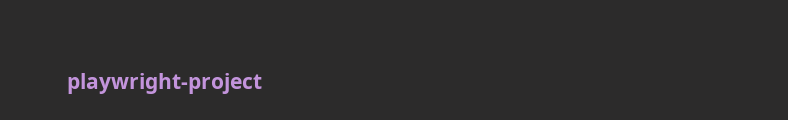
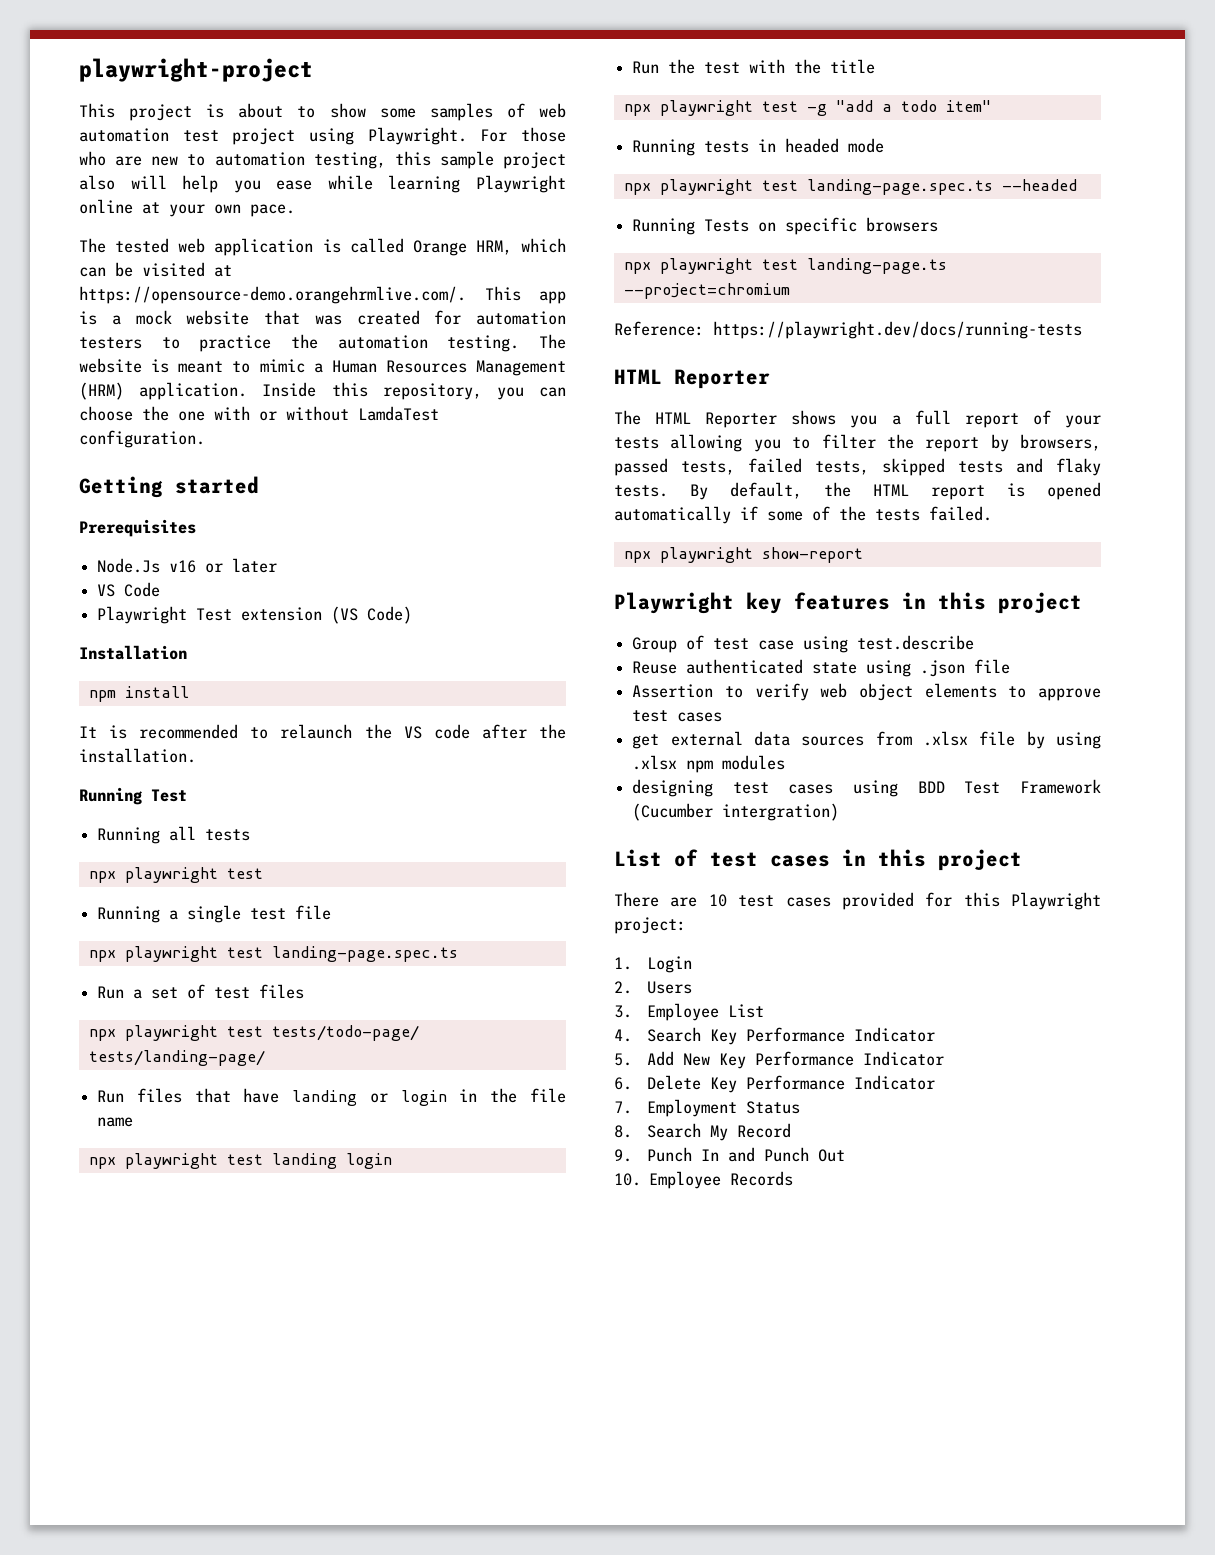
(262, 83) none -> [79,103,566,121] [79,127,566,145] [79,151,566,169] [79,175,566,193] [79,199,295,217] [79,238,566,256] [79,262,232,277] [79,286,566,304] [79,310,566,325] [79,334,566,352] [79,358,566,376] [79,382,566,400] [79,406,439,421] [79,430,205,448] [79,476,259,498] [79,519,196,537] [97,558,278,573] [97,582,161,597] [97,606,413,624] [79,645,187,660] [88,686,189,702] [79,724,566,739] [79,748,196,763] [79,787,187,805] [97,826,251,844] [88,867,263,883] [97,905,332,923] [88,946,458,962] [97,984,305,999] [88,1025,419,1041] [88,1050,265,1066] [97,1088,566,1106] [97,1117,134,1127] [88,1153,392,1169] [632,59,876,74] [623,100,991,116] [632,138,885,156] [623,179,1077,195] [632,217,939,235] [623,258,947,274] [623,283,790,299] [614,321,1082,339] [614,369,770,389] [614,410,1101,428] [614,434,1101,452] [614,458,1101,476] [614,482,1101,500] [614,506,992,524] [623,547,863,563] [614,592,1082,614] [632,635,975,653] [632,659,1011,677] [632,683,1101,701] [632,710,723,722] [632,731,1101,749] [632,755,786,773] [632,779,1101,797] [632,803,840,821] [614,849,1022,871] [614,892,1101,910] [614,917,686,934] [614,956,692,973] [614,981,692,994] [614,1003,764,1021] [614,1027,935,1045] [614,1051,944,1069] [614,1075,935,1093] [614,1099,800,1117] [614,1123,791,1141] [614,1147,845,1162] [614,1171,794,1189] // This project is about to show some samples of web automation test project using Playwright. For those who are new to automation testing, this sample project also will help you ease while learning Playwright online at your own pace. // The tested web application is called Orange HRM, which can be visited at https://opensource-demo.orangehrmlive.com/. This app is a mock website that was created for automation testers to practice the automation testing. The website is meant to mimic a Human Resources Management (HRM) application. Inside this repository, you can choose the one with or without LamdaTest configuration. // Getting started // Prerequisites // Node.Js v16 or later // VS Code // Playwright Test extension (VS Code) // Installation // npm install // It is recommended to relaunch the VS code after the installation. // Running Test // Running all tests // npx playwright test // Running a single test file // npx playwright test landing-page.spec.ts // Run a set of test files // npx playwright test tests/todo-page/ tests/landing-page/ // Run files that have landing or login in the file name // npx playwright test landing login // Run the test with the title // npx playwright test -g "add a todo item" // Running tests in headed mode // npx playwright test landing-page.spec.ts --headed // Running Tests on specific browsers // npx playwright test landing-page.ts --project=chromium // Reference: https://playwright.dev/docs/running-tests // HTML Reporter // The HTML Reporter shows you a full report of your tests allowing you to filter the report by browsers, passed tests, failed tests, skipped tests and flaky tests. By default, the HTML report is opened automatically if some of the tests failed. // npx playwright show-report // Playwright key features in this project // Group of test case using test.describe // Reuse authenticated state using .json file // Assertion to verify web object elements to approve test cases // get external data sources from .xlsx file by using .xlsx npm modules // designing test cases using BDD Test Framework (Cucumber intergration) // List of test cases in this project // There are 10 test cases provided for this Playwright project: // 1. Login // 2. Users // 3. Employee List // 4. Search Key Performance Indicator // 5. Add New Key Performance Indicator // 6. Delete Key Performance Indicator // 7. Employment Status // 8. Search My Record // 9. Punch In and Punch Out // 10. Employee Records

